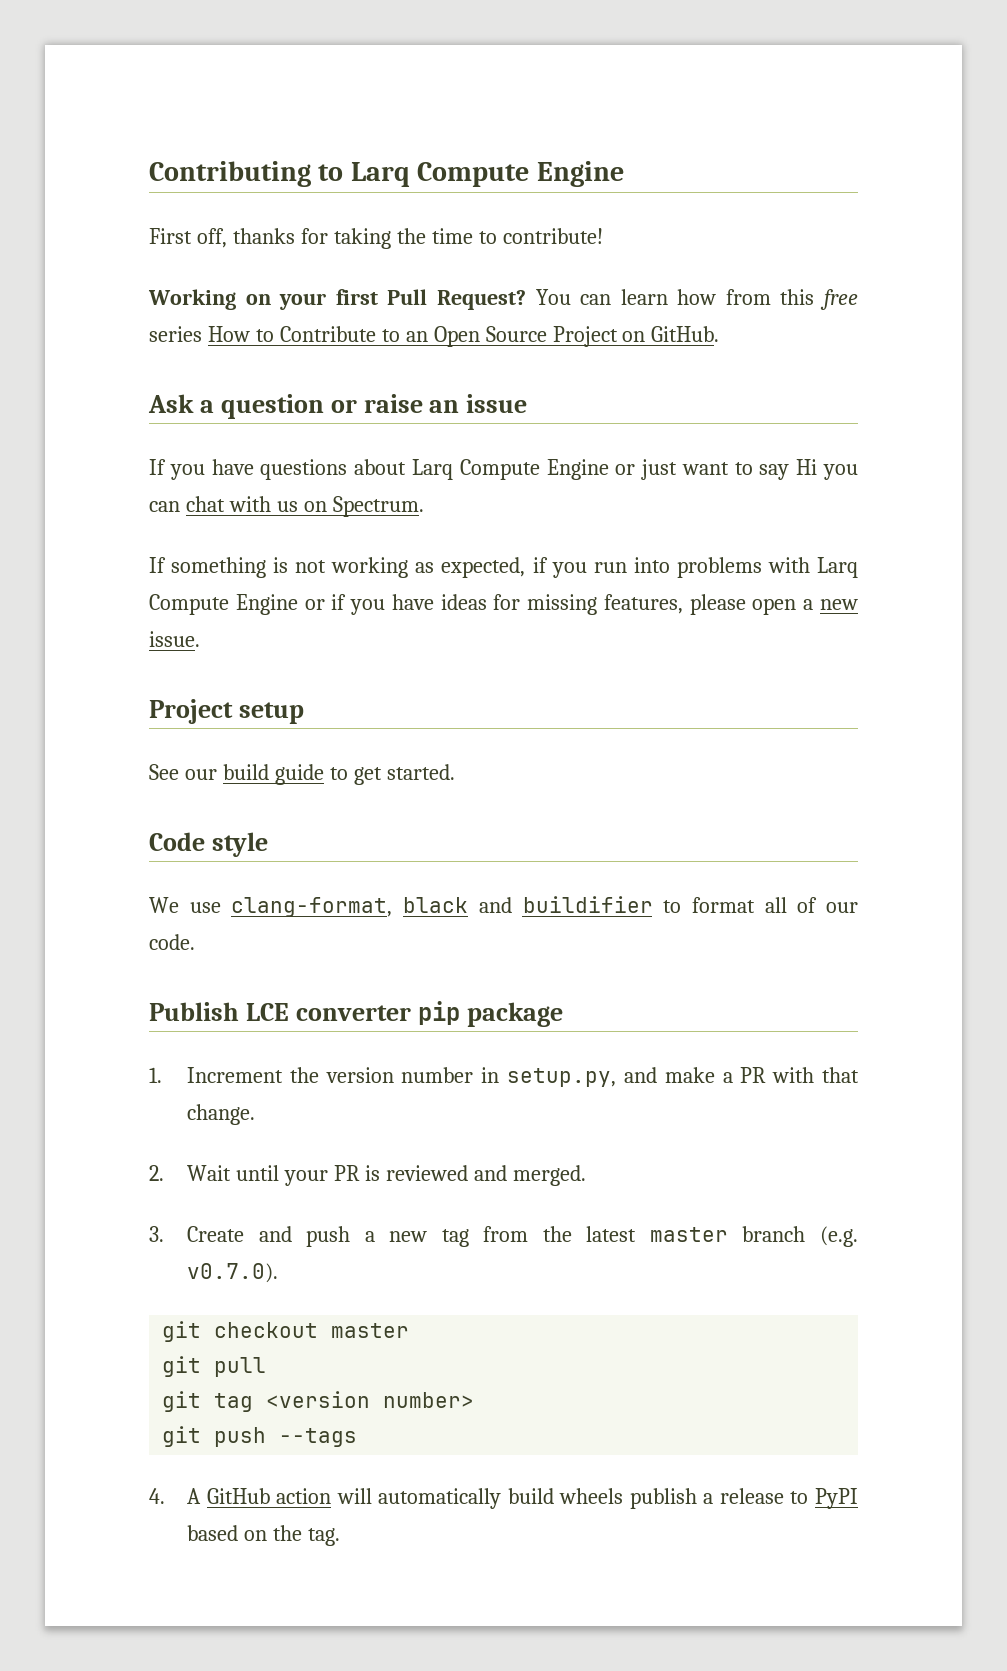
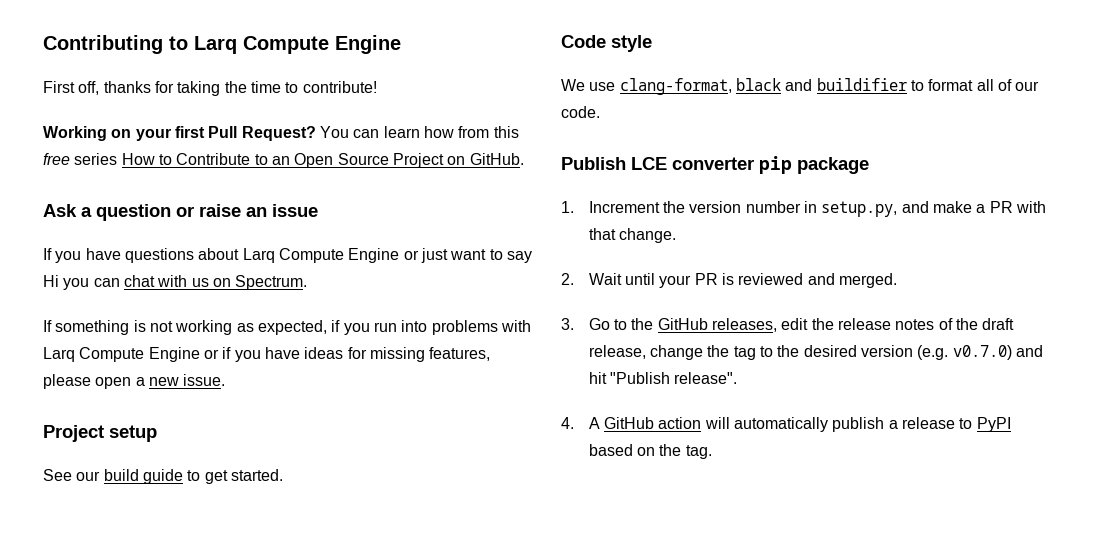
[186,1226,859,1247] [186,1263,278,1283] [162,1321,410,1342] [162,1356,267,1377] [162,1391,475,1412] [162,1426,358,1447] Create and push a new tag from the latest master branch (e.g. v0.7.0). // git checkout master // git pull // git tag <version number> // git push --tags -> [588,318,1015,332] [588,345,1043,360] [588,372,738,384] Go to the GitHub releases, edit the release notes of the draft release, change the tag to the desired version (e.g. v0.7.0) and hit "Publish release".
[507,1488,624,1504] build wheels -> (828, 424) none

